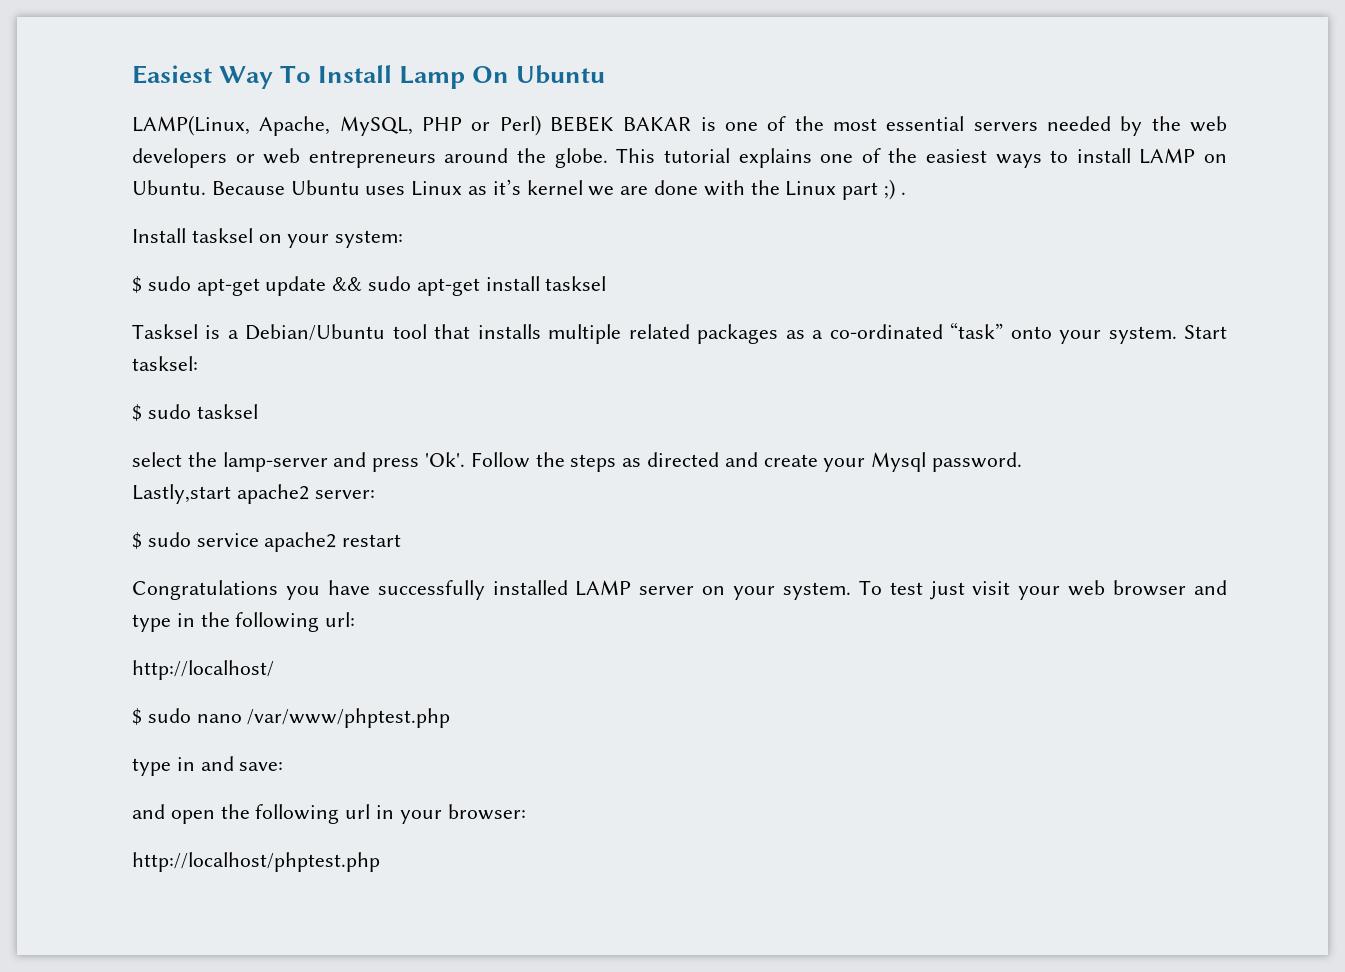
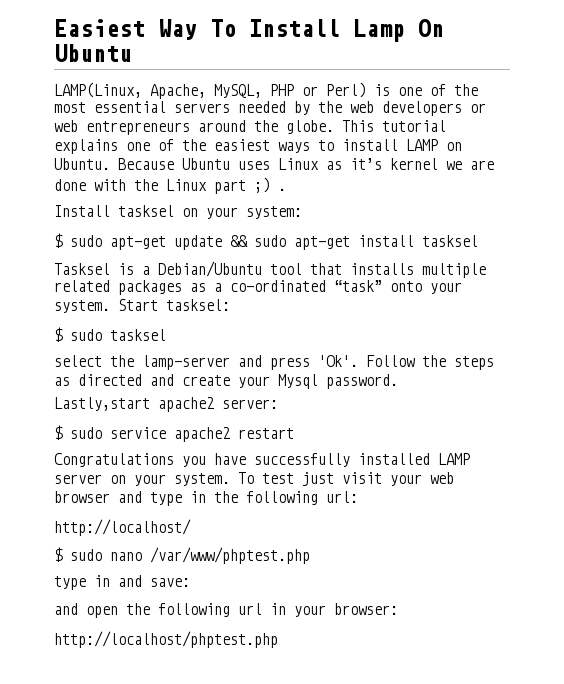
[549,116,692,132] BEBEK BAKAR -> (366, 90) none

